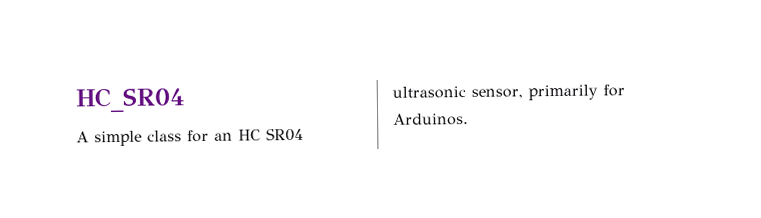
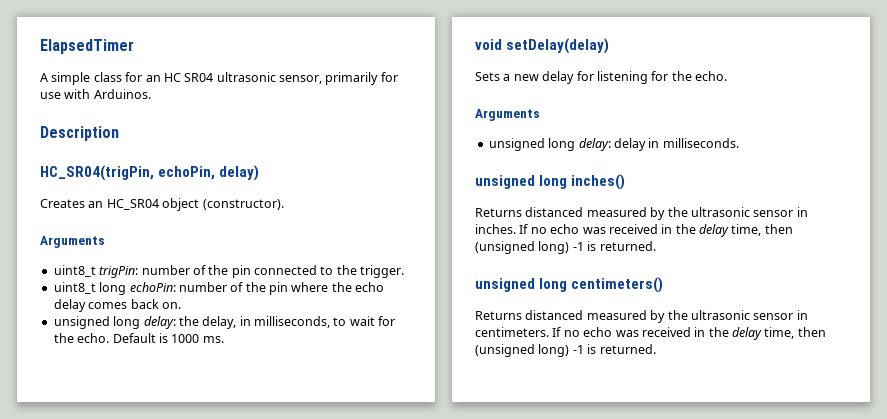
[75,87,186,113] HC_SR04 -> [40,39,134,54] ElapsedTimer
(625, 90) none -> [40,89,91,99] use with
(469, 119) none -> [40,126,119,141] [40,165,260,181] [40,198,284,211] [40,236,105,248] [53,265,405,278] [53,282,385,295] [53,299,181,312] [53,316,396,329] [53,333,224,343] [475,38,610,54] [475,71,727,84] [475,109,540,121] [488,138,739,151] [475,174,626,190] [475,207,808,220] [475,224,793,237] [475,241,656,254] [475,277,664,293] [475,310,808,323] [475,327,826,340] [475,344,656,357] // Description // HC_SR04(trigPin, echoPin, delay) // Creates an HC_SR04 object (constructor). // Arguments // uint8_t trigPin: number of the pin connected to the trigger. // uint8_t long echoPin: number of the pin where the echo delay comes back on. // unsigned long delay: the delay, in milliseconds, to wait for the echo. Default is 1000 ms. // void setDelay(delay) // Sets a new delay for listening for the echo. // Arguments // unsigned long delay: delay in milliseconds. // unsigned long inches() // Returns distanced measured by the ultrasonic sensor in inches. If no echo was received in the delay time, then (unsigned long) -1 is returned. // unsigned long centimeters() // Returns distanced measured by the ultrasonic sensor in centimeters. If no echo was received in the delay time, then (unsigned long) -1 is returned.

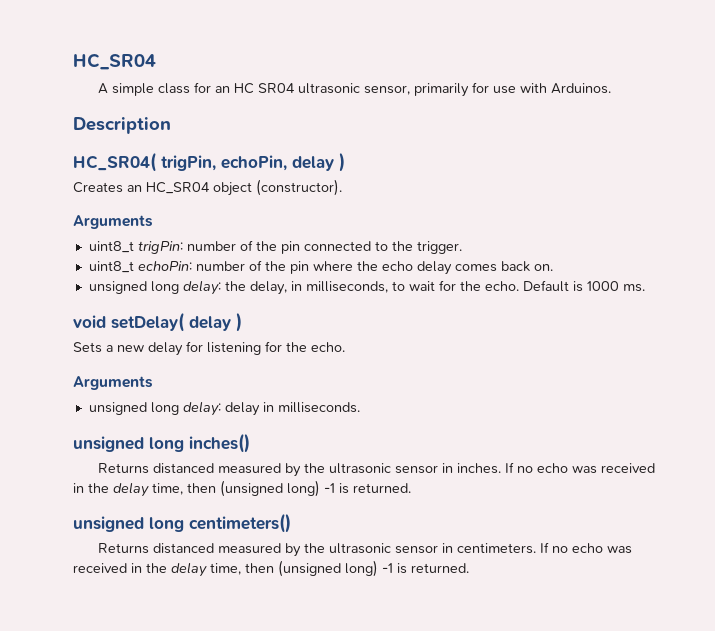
[40,39,134,54] ElapsedTimer -> [73,53,156,70] HC_SR04
[40,165,260,181] HC_SR04(trigPin, echoPin, delay) -> [73,152,345,172] HC_SR04( trigPin, echoPin, delay )
[99,282,127,295] long -> (134, 267) none
[506,38,610,54] setDelay(delay) -> [111,312,242,332] setDelay( delay )

